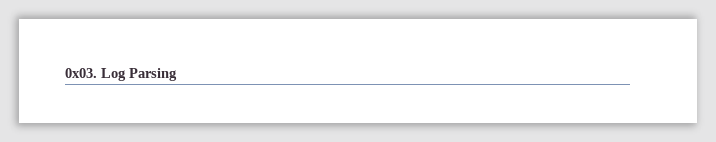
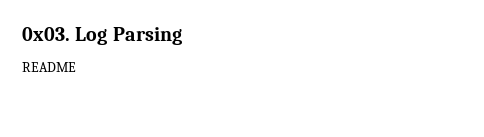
(177, 74) none -> [22,62,76,72] // README

